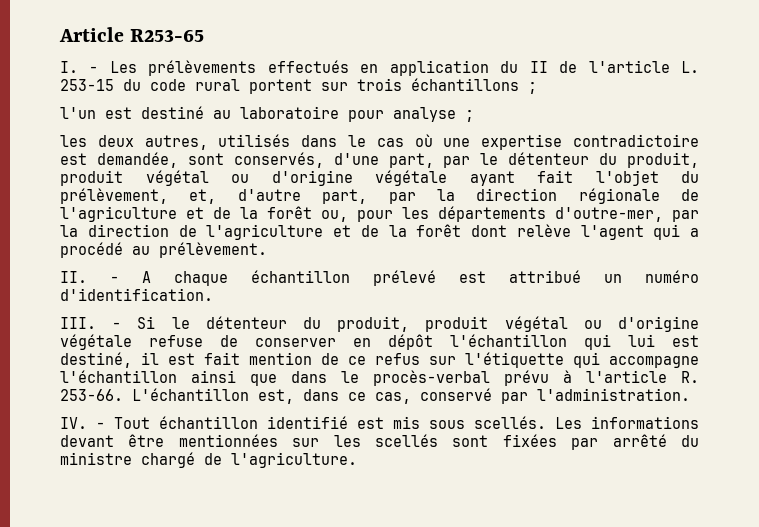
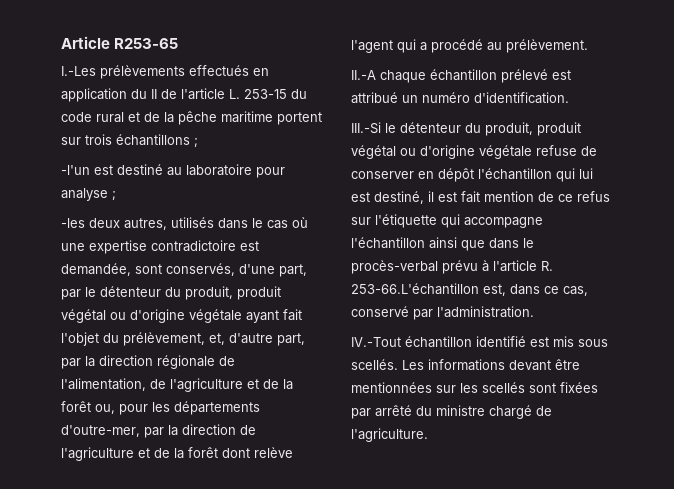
[60,61,137,73] I. - Les -> [61,66,96,76] I.-Les
(240, 85) none -> [128,111,273,125] et de la pêche maritime
[60,107,96,119] l'un -> [61,165,90,175] -l'un
[60,135,87,147] les -> [61,218,85,228] -les
(699, 195) none -> [61,378,166,391] l'alimentation, de
[60,271,151,283] II. - A -> [351,70,376,80] II.-A
[60,316,156,329] III. - Si -> [351,122,381,134] III.-Si
[60,388,249,401] 253-66. L'échantillon -> [351,283,479,295] 253-66.L'échantillon
[60,417,150,429] IV. - Tout -> [351,337,401,347] IV.-Tout

